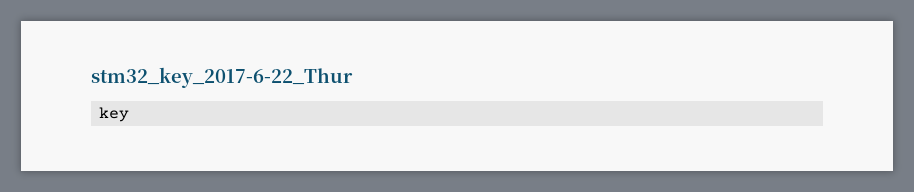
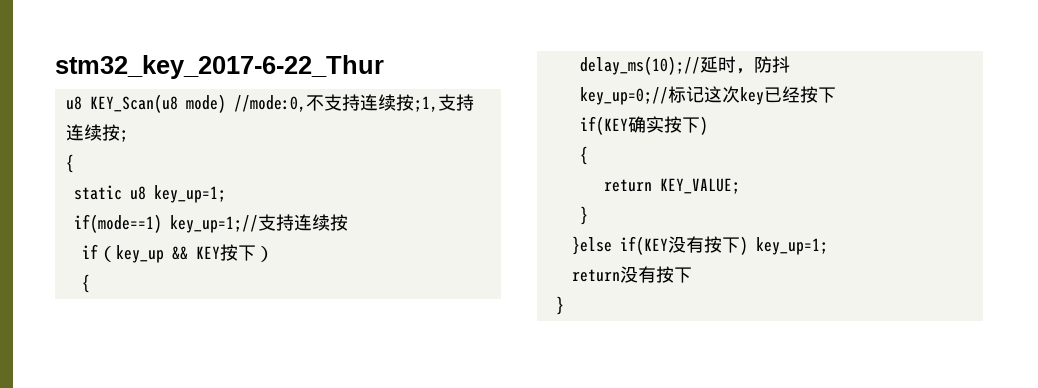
[98,107,129,122] key -> [65,94,474,113] [65,124,128,142] [65,154,74,173] [73,185,226,203] [73,214,348,233] [81,244,274,263] [81,274,90,293] [579,56,790,75] [579,86,836,105] [579,116,708,135] [579,146,588,165] [603,178,740,194] [579,206,588,225] [571,236,828,255] [571,266,692,283] [555,296,564,315] u8 KEY_Scan(u8 mode) //mode:0,不支持连续按;1,支持连续按; // { // static u8 key_up=1; // if(mode==1) key_up=1;//支持连续按 // if（key_up && KEY按下） // { // delay_ms(10);//延时，防抖 // key_up=0;//标记这次key已经按下 // if(KEY确实按下) // { // return KEY_VALUE; // } // }else if(KEY没有按下) key_up=1; // return没有按下 // }

